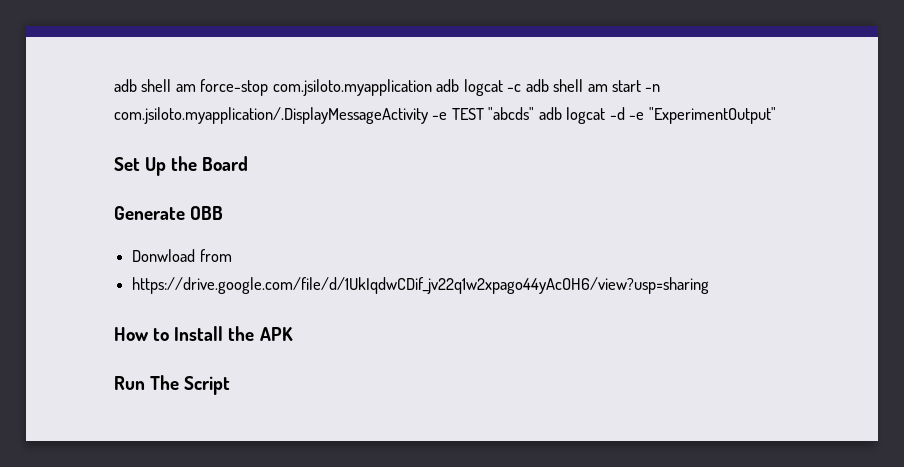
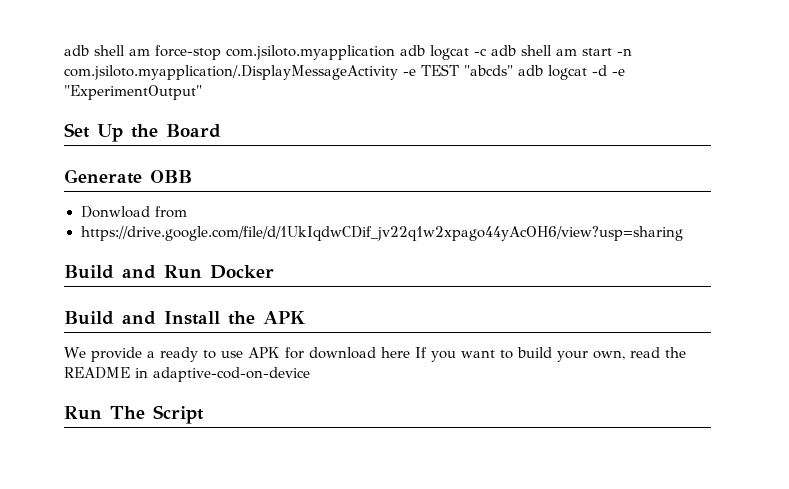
[114,326,293,341] How to Install the APK -> [64,265,274,279] [64,311,306,325] [64,347,686,362] [64,367,310,382] Build and Run Docker // Build and Install the APK // We provide a ready to use APK for download here If you want to build your own, read the README in adaptive-cod-on-device

